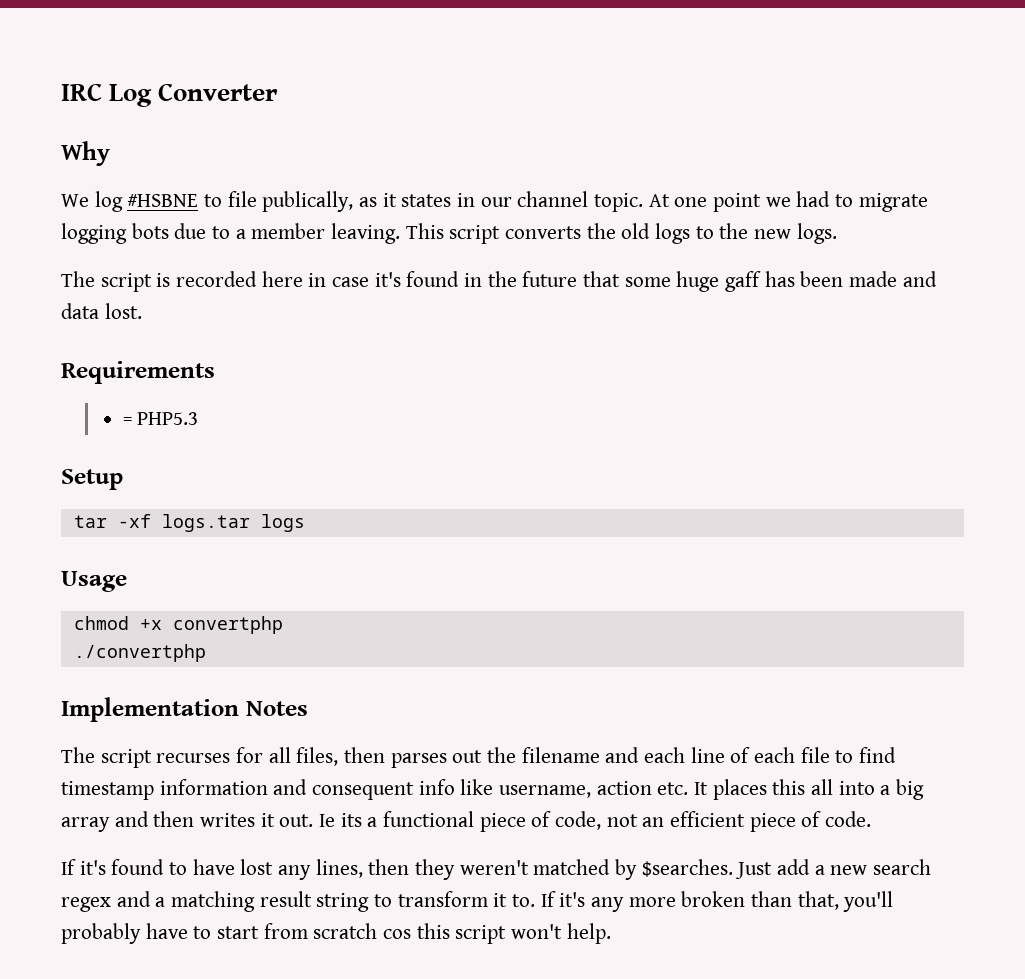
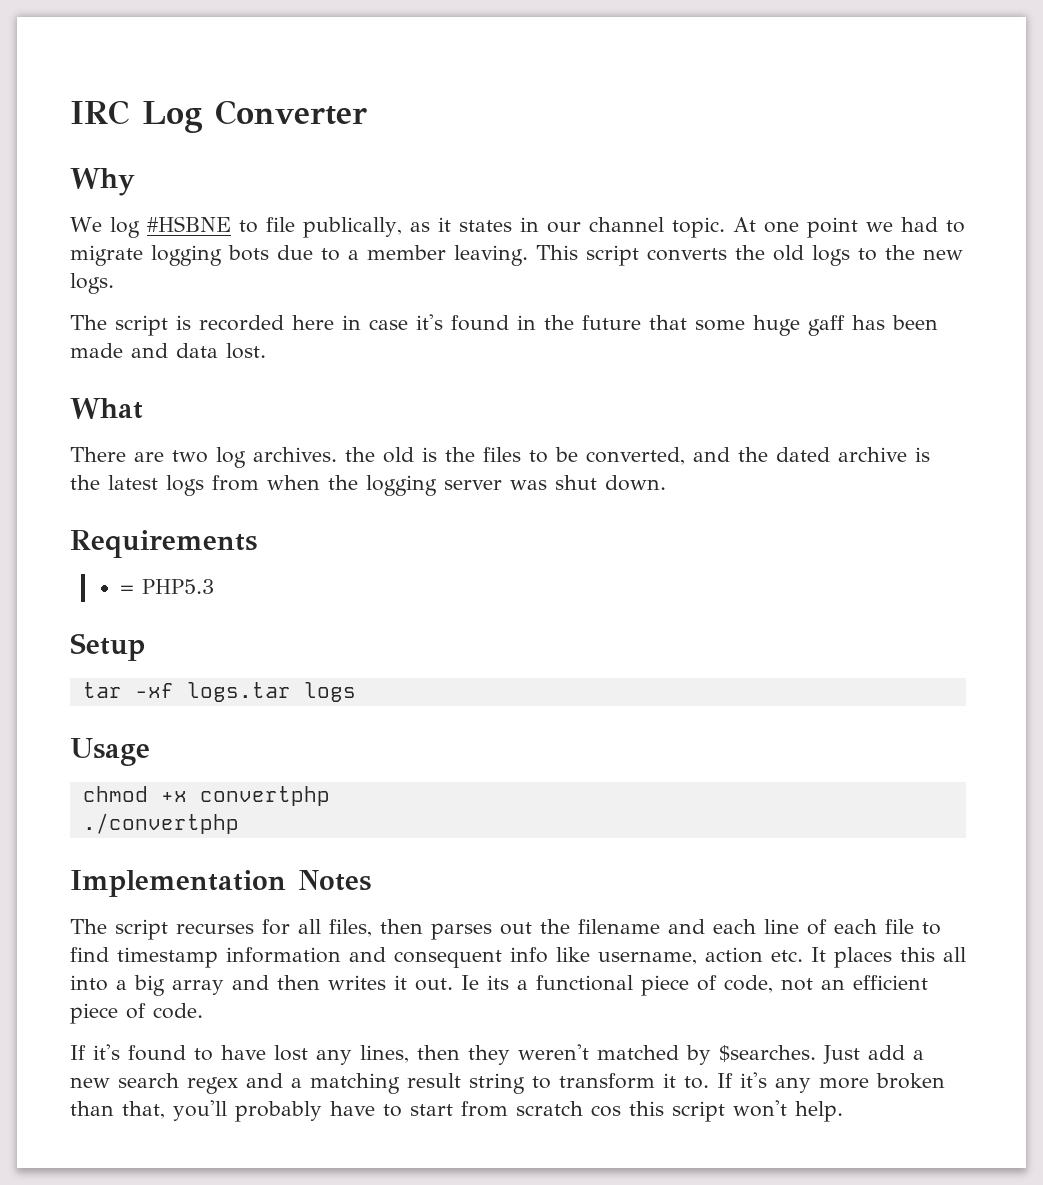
(142, 311) none -> [70,398,143,419] [70,447,930,468] [70,475,666,496] // What // There are two log archives. the old is the files to be converted, and the dated archive is the latest logs from when the logging server was shut down.

